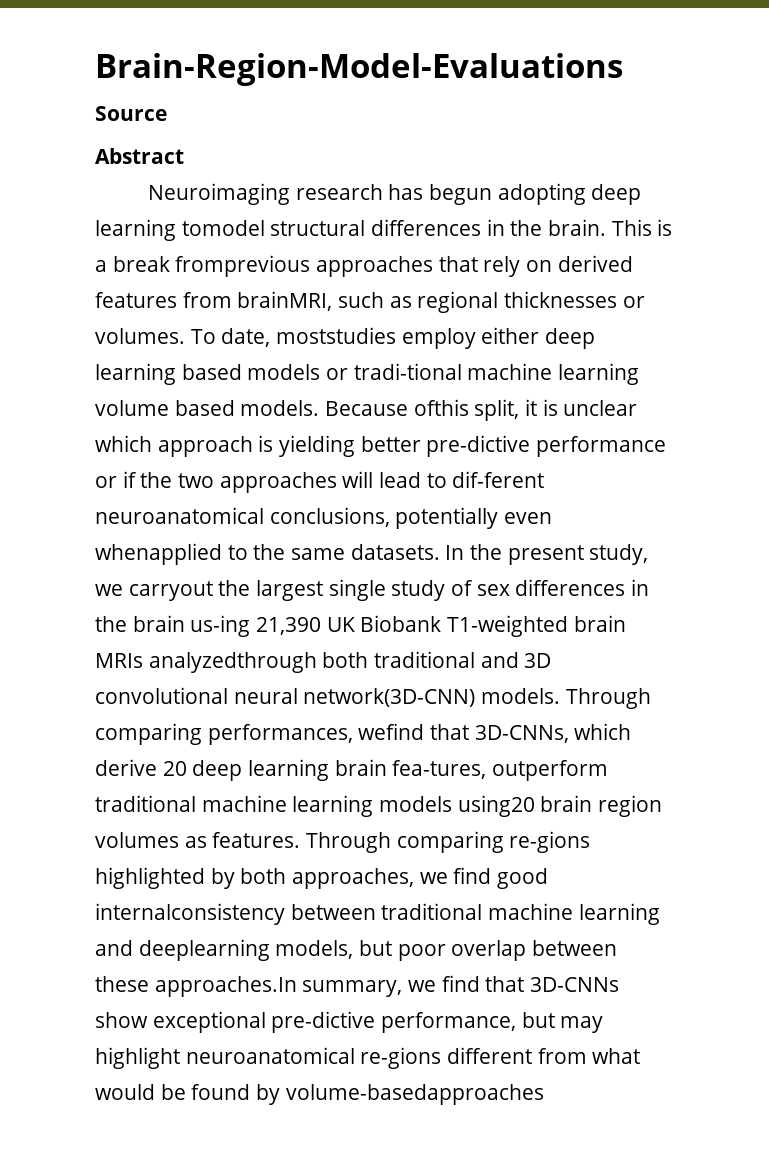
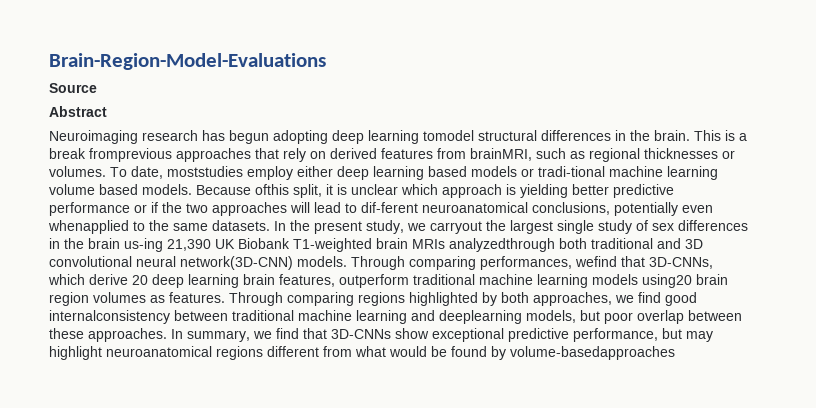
[426,435,531,457] pre-dictive -> [613,184,674,198] predictive
[392,760,487,779] fea-tures, -> [279,274,335,287] features,
[509,831,591,853] re-gions -> [358,292,405,306] regions
[154,976,297,997] approaches.In -> [88,328,183,342] approaches. In
[271,1011,376,1033] pre-dictive -> [508,328,569,342] predictive
[360,1047,442,1069] re-gions -> [216,346,263,360] regions

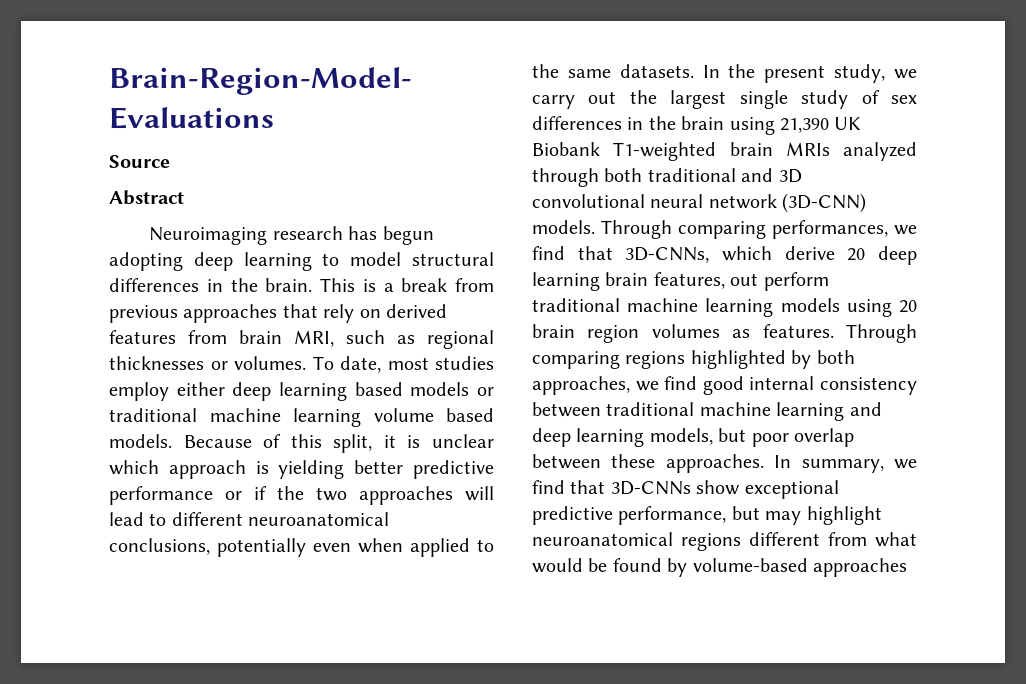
[423,130,474,141] tomodel -> [322,252,402,266] to model
[89,148,172,162] fromprevious -> [455,278,494,292] [109,305,178,323] from previous
[470,148,532,161] brainMRI, -> [239,330,334,347] brain MRI,
[167,166,243,177] moststudies -> [387,356,494,370] most studies
[538,166,605,177] tradi-tional -> [109,408,197,422] traditional
[255,184,289,195] ofthis -> [263,434,322,448] of this
[361,202,418,213] dif-ferent -> [171,512,243,526] different
[48,220,129,234] whenapplied -> [358,538,470,557] when applied
[430,221,482,234] carryout -> [532,91,617,109] carry out
[124,238,163,252] us-ing -> [729,117,775,135] using
[449,238,555,252] analyzedthrough -> [843,142,917,161] [532,168,599,187] analyzed through
[180,256,293,270] network(3D-CNN) -> [708,193,867,213] network (3D-CNN)
[575,256,617,267] wefind -> [894,225,917,235] [532,246,565,260] we find
[339,274,409,288] outperform -> [730,272,829,291] out perform
[642,274,692,288] using20 -> [846,299,917,317] using 20
[49,310,170,324] internalconsistency -> [749,376,917,395] internal consistency
[439,310,522,324] deeplearning -> [532,428,645,447] deep learning
[510,346,675,360] volume-basedapproaches -> [692,558,907,577] volume-based approaches

